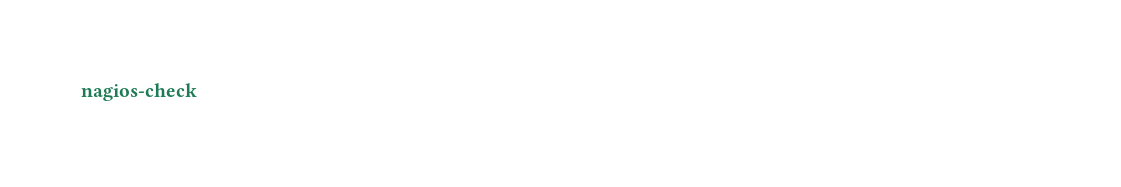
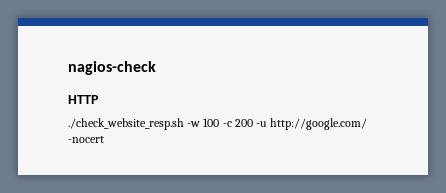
(197, 92) none -> [68,95,99,104] [68,118,368,130] [68,136,104,143] // HTTP // ./check_website_resp.sh -w 100 -c 200 -u http://google.com/ -nocert

